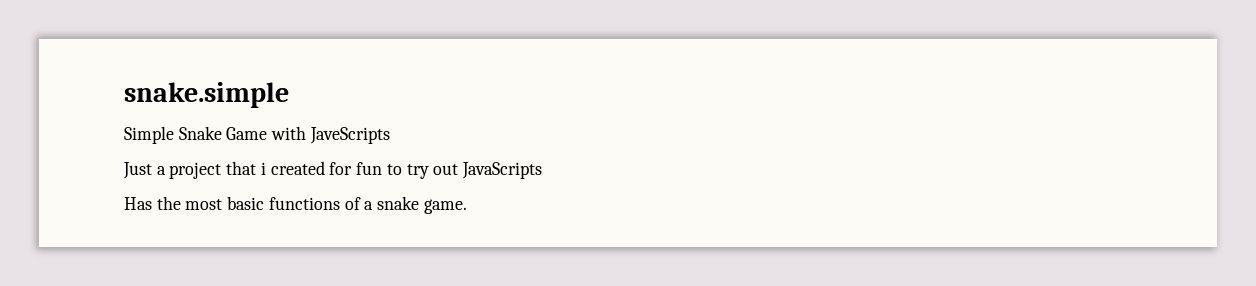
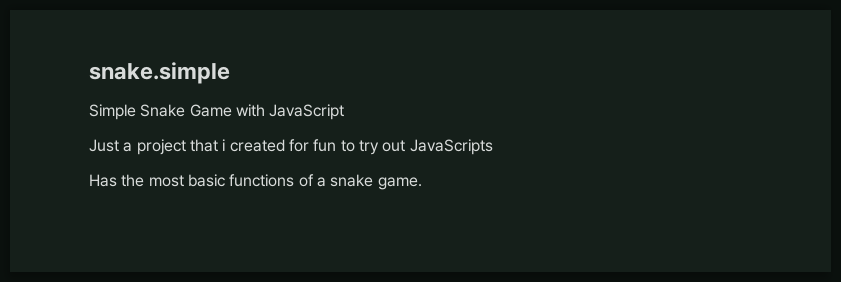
[309,127,390,144] JaveScripts -> [269,104,345,120] JavaScript

